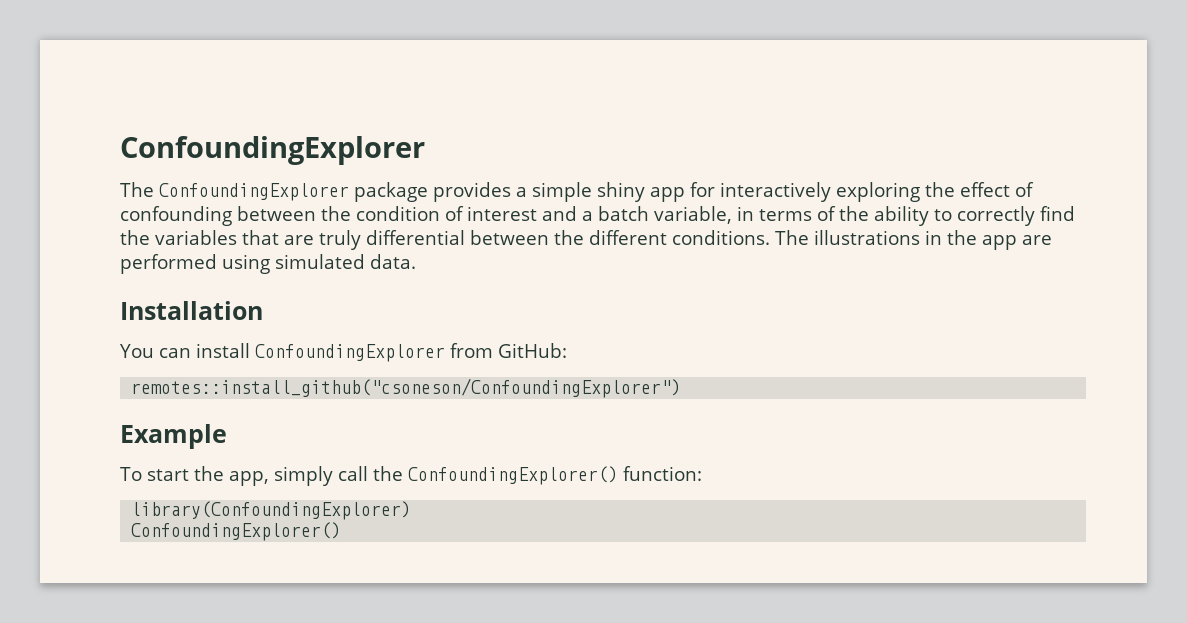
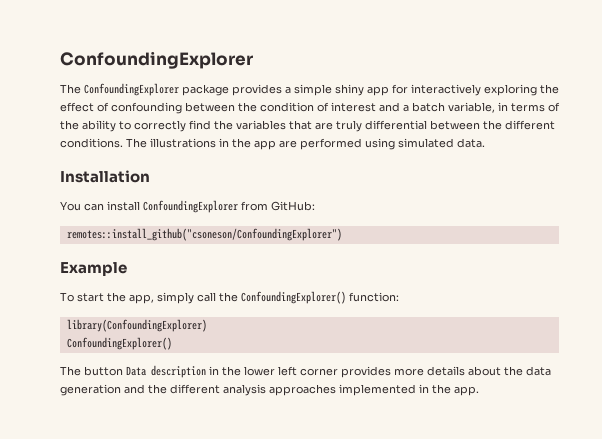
(342, 531) none -> [60,365,551,378] [60,384,479,396] // The button Data description in the lower left corner provides more details about the data generation and the different analysis approaches implemented in the app.

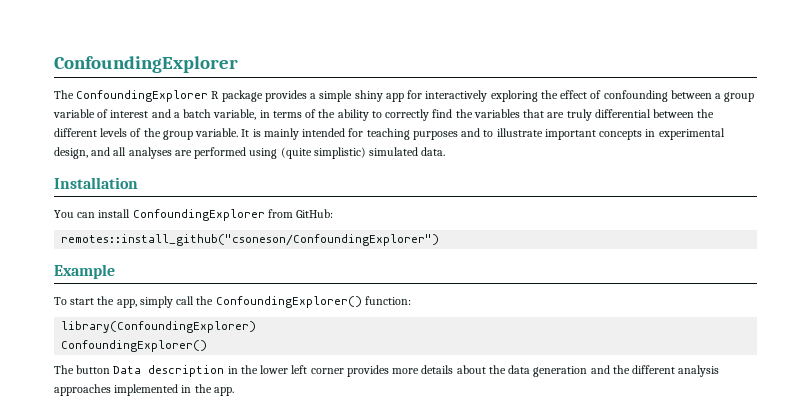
(179, 89) none -> [211,91,220,99] R
[238,102,314,112] the condition -> [715,92,755,102] [53,109,95,118] a group variable
[60,138,276,150] conditions. The illustrations in the app -> [100,128,725,140] [54,147,172,159] levels of the group variable. It is mainly intended for teaching purposes and to illustrate important concepts in experimental design, and all analyses
(395, 144) none -> [280,147,366,159] (quite simplistic)

